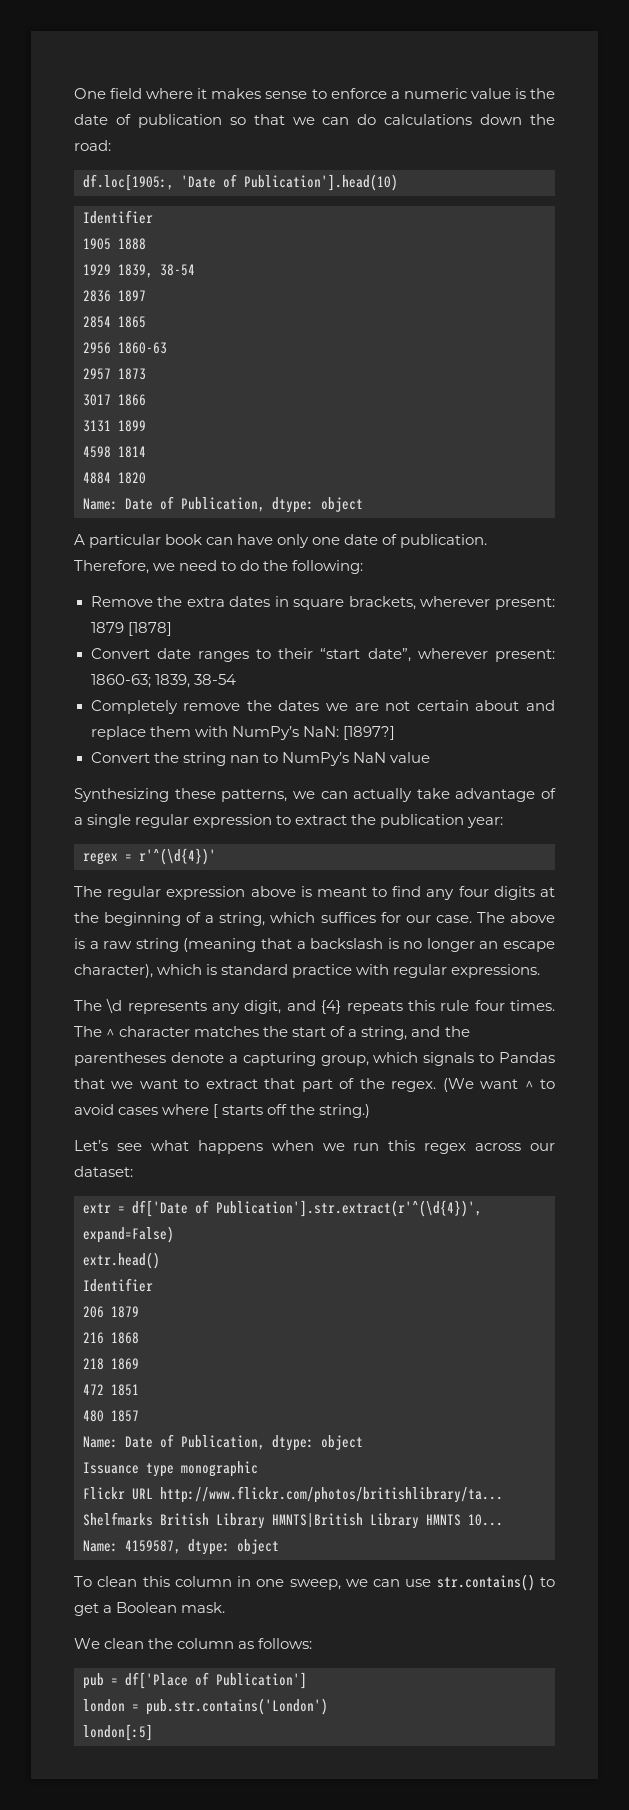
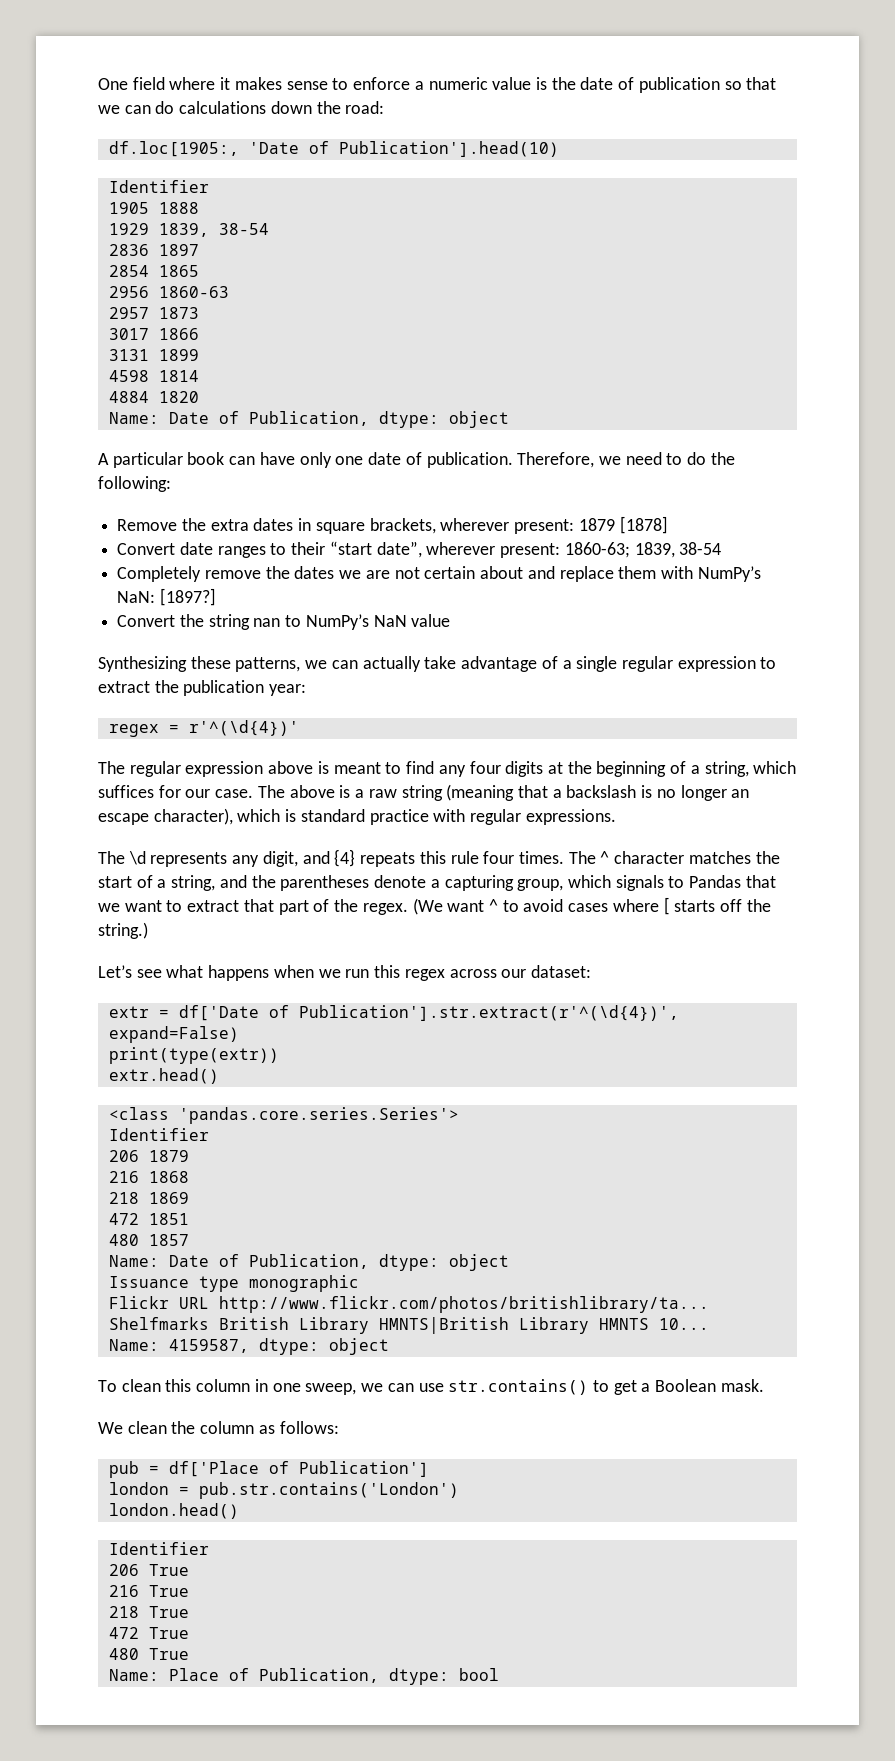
(174, 1234) none -> [108,1047,279,1064] // print(type(extr))
(160, 1260) none -> [108,1107,459,1124] // <class 'pandas.core.series.Series'>
[83,1724,153,1741] london[:5] -> [108,1503,239,1519] [108,1542,209,1555] [108,1564,189,1576] [108,1585,189,1597] [108,1606,189,1618] [108,1627,189,1639] [108,1648,189,1660] [108,1668,499,1685] london.head() // Identifier // 206 True // 216 True // 218 True // 472 True // 480 True // Name: Place of Publication, dtype: bool

